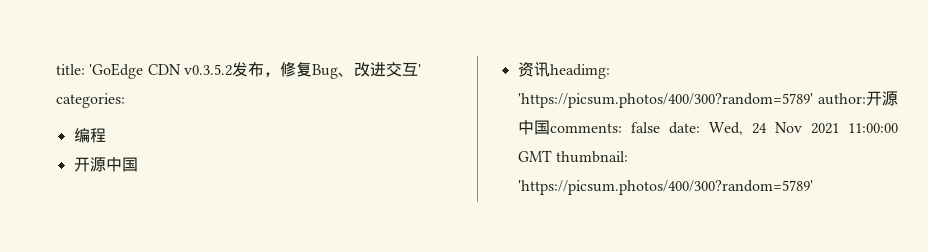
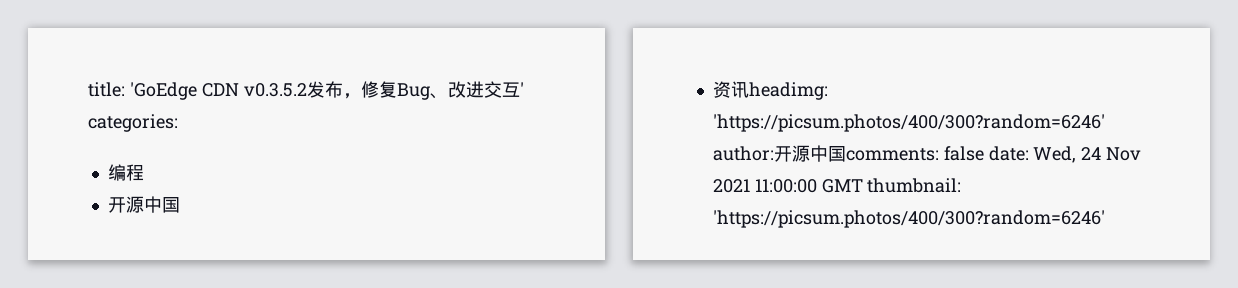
[517,93,813,108] 'https://picsum.photos/400/300?random=5789' -> [712,114,1105,132] 'https://picsum.photos/400/300?random=6246'
[517,180,813,195] 'https://picsum.photos/400/300?random=5789' -> [712,210,1105,228] 'https://picsum.photos/400/300?random=6246'

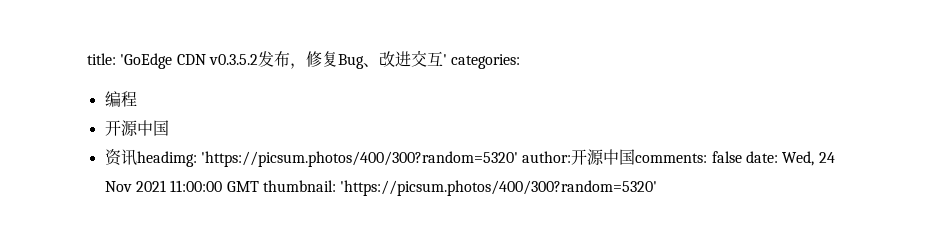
[712,114,1105,132] 'https://picsum.photos/400/300?random=6246' -> [200,151,518,167] 'https://picsum.photos/400/300?random=5320'
[712,210,1105,228] 'https://picsum.photos/400/300?random=6246' -> [340,180,658,196] 'https://picsum.photos/400/300?random=5320'

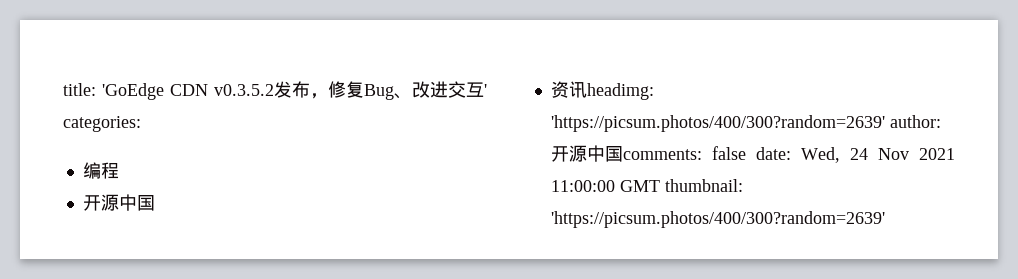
[200,151,518,167] 'https://picsum.photos/400/300?random=5320' -> [550,115,885,132] 'https://picsum.photos/400/300?random=2639'
[340,180,658,196] 'https://picsum.photos/400/300?random=5320' -> [550,211,885,228] 'https://picsum.photos/400/300?random=2639'

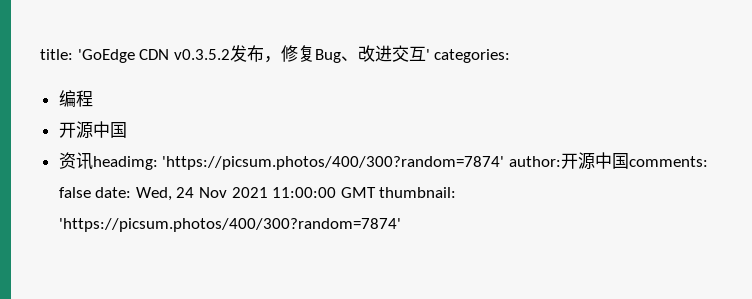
[550,115,885,132] 'https://picsum.photos/400/300?random=2639' -> [162,156,505,170] 'https://picsum.photos/400/300?random=7874'
[550,211,885,228] 'https://picsum.photos/400/300?random=2639' -> [58,218,401,232] 'https://picsum.photos/400/300?random=7874'

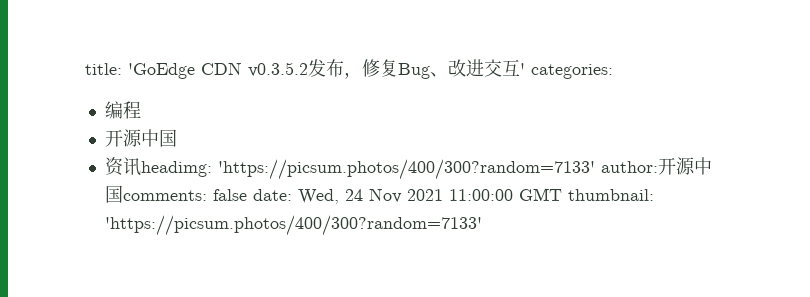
[162,156,505,170] 'https://picsum.photos/400/300?random=7874' -> [217,159,595,180] 'https://picsum.photos/400/300?random=7133'
[58,218,401,232] 'https://picsum.photos/400/300?random=7874' -> [104,215,482,236] 'https://picsum.photos/400/300?random=7133'

